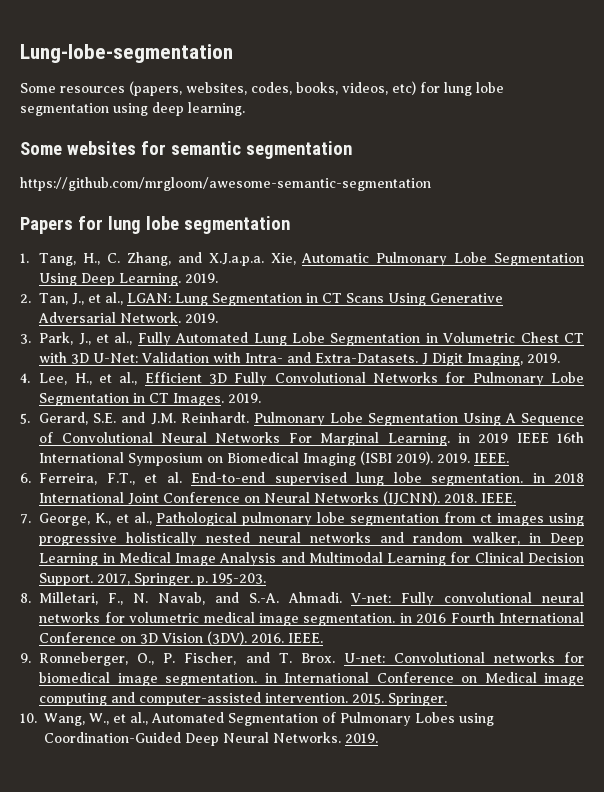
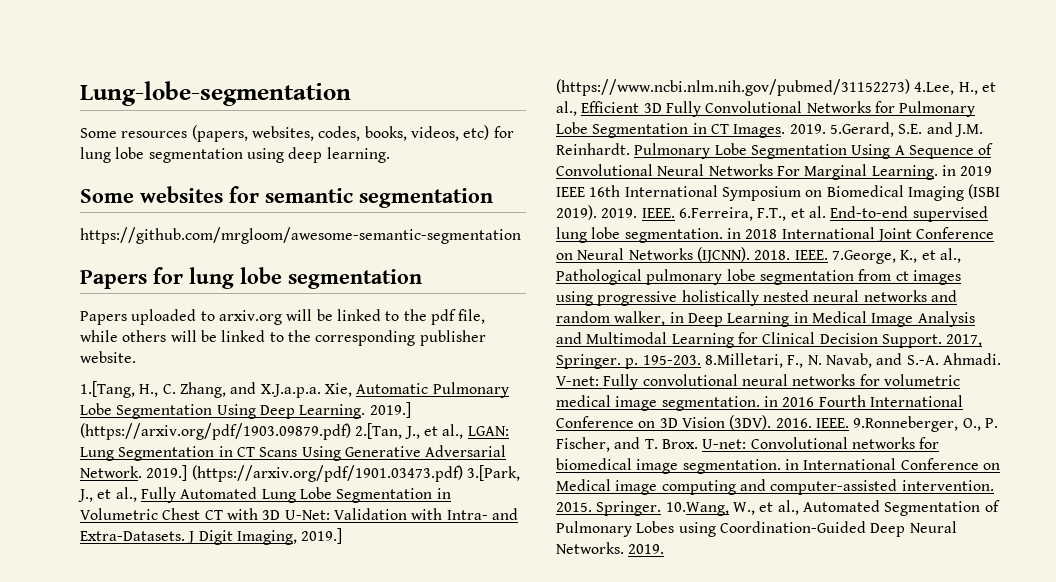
[20,253,77,266] 1. Tang, -> [80,309,486,325] [80,330,486,346] [80,351,136,363] [80,381,135,398] Papers uploaded to arxiv.org will be linked to the pdf file, while others will be linked to the corresponding publisher website. // 1.[Tang,
[185,273,219,283] [20,293,69,305] 2019. // 2. Tan, -> [369,402,411,418] [80,423,403,440] 2019.] (https://arxiv.org/pdf/1903.09879.pdf) 2.[Tan,
[185,313,219,323] [20,332,74,345] 2019. // 3. Park, -> [146,465,520,482] 2019.] (https://arxiv.org/pdf/1901.03473.pdf) 3.[Park,
[527,353,561,363] [20,373,68,385] 2019. // 4. Lee, -> [301,528,343,544] [556,79,955,96] 2019.] (https://www.ncbi.nlm.nih.gov/pubmed/31152273) 4.Lee,
[20,412,89,425] // 5. Gerard, -> [829,122,894,137] 5.Gerard,
[20,473,98,485] // 6. Ferreira, -> [678,207,753,221] 6.Ferreira,
[20,513,91,526] // 7. George, -> [831,250,896,264] 7.George,
[20,592,99,605] // 8. Milletari, -> [704,353,783,368] 8.Milletari,
[20,652,129,666] // 9. Ronneberger, -> [853,416,959,432] 9.Ronneberger,
[20,713,85,726] // 10. Wang, -> [665,502,729,516] 10.Wang,

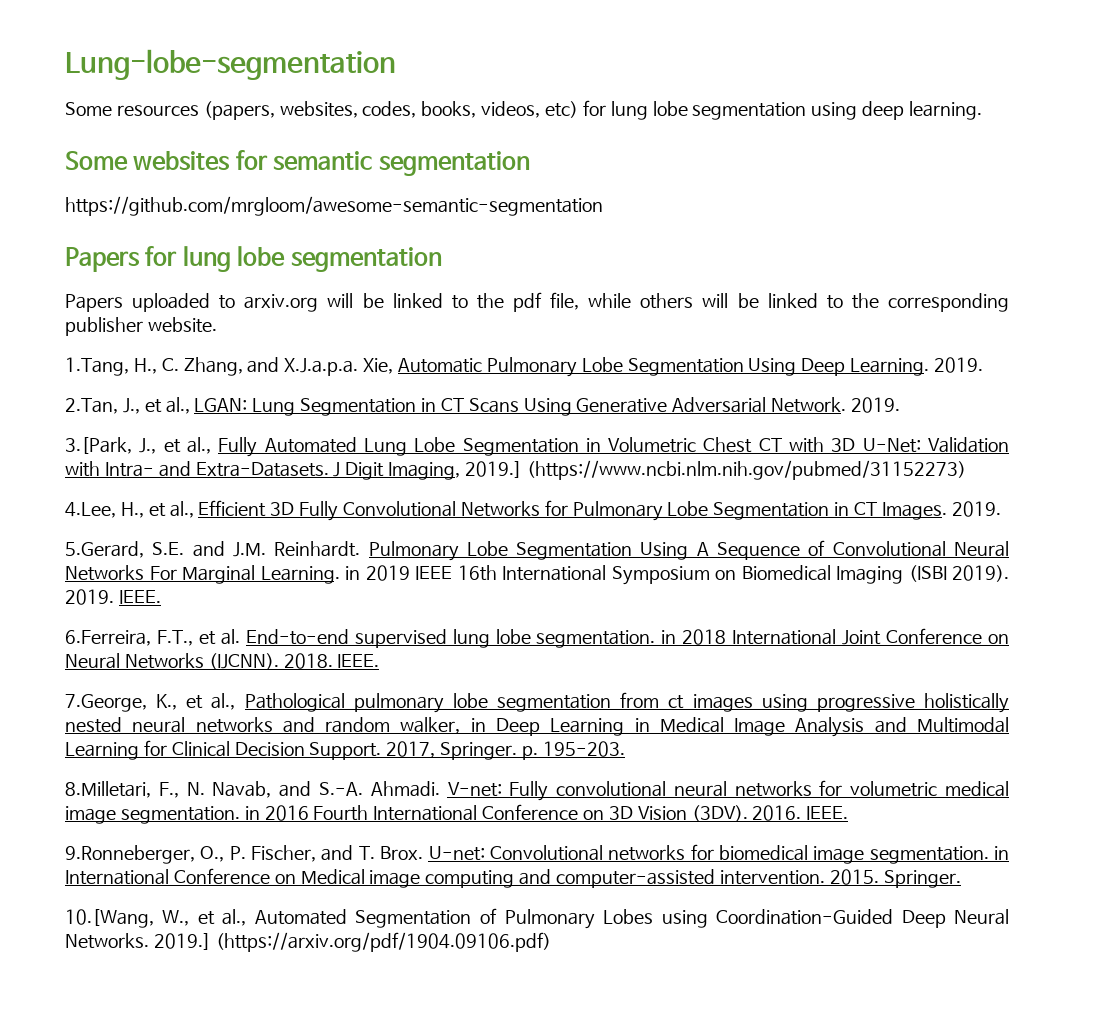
[80,381,135,398] 1.[Tang, -> [65,357,129,376] 1.Tang,
[369,402,411,418] [80,423,403,440] 2019.] (https://arxiv.org/pdf/1903.09879.pdf) 2.[Tan, -> [933,357,983,373] [65,398,118,414] 2019. // 2.Tan,
[146,465,463,482] 2019.] (https://arxiv.org/pdf/1901.03473.pdf) -> [850,397,900,413] 2019. //
(910, 87) none -> (966, 470) //
(826, 129) none -> (1001, 509) //
(675, 213) none -> (161, 597) //
(828, 255) none -> (380, 661) //
(701, 360) none -> (625, 749) //
(849, 423) none -> (849, 813) //
[665,502,729,516] 10.Wang, -> [65,909,154,928] // 10.[Wang,
[628,544,665,554] 2019. -> [153,932,551,952] 2019.] (https://arxiv.org/pdf/1904.09106.pdf)

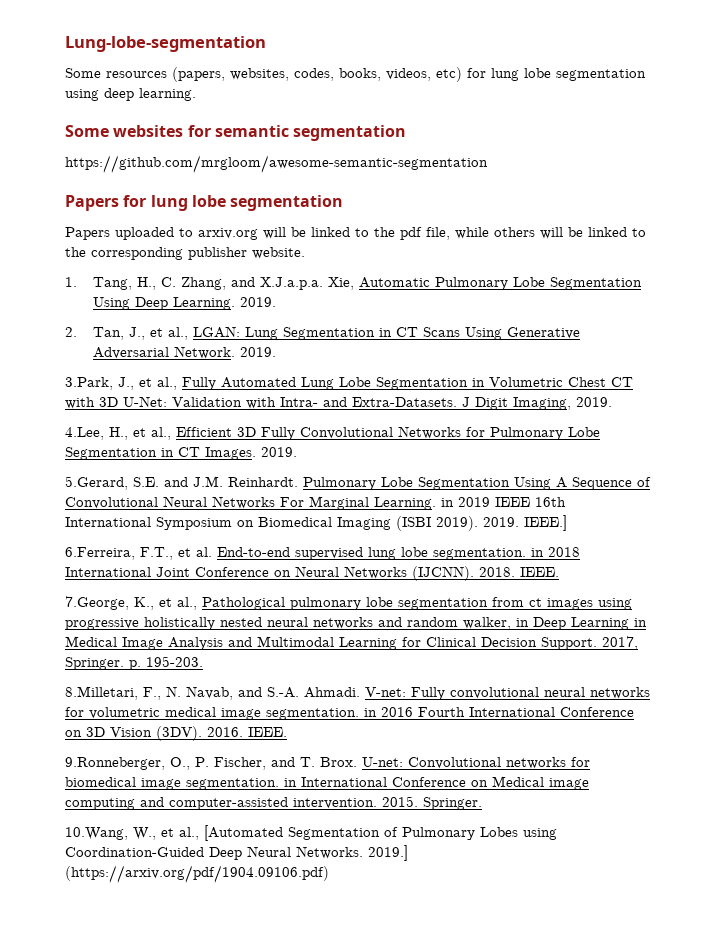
[65,357,129,376] 1.Tang, -> [65,277,133,290] 1. Tang,
[65,398,118,414] 2.Tan, -> [65,327,125,340] 2. Tan,
[65,437,132,454] 3.[Park, -> [65,377,113,390] 3.Park,
[464,460,966,480] 2019.] (https://www.ncbi.nlm.nih.gov/pubmed/31152273) -> [576,397,612,407] 2019.
[118,590,161,604] IEEE. -> [524,515,567,531] IEEE.]
[65,909,154,928] 10.[Wang, -> [65,827,128,840] 10.Wang,
[254,909,347,925] Automated -> [204,825,283,841] [Automated

